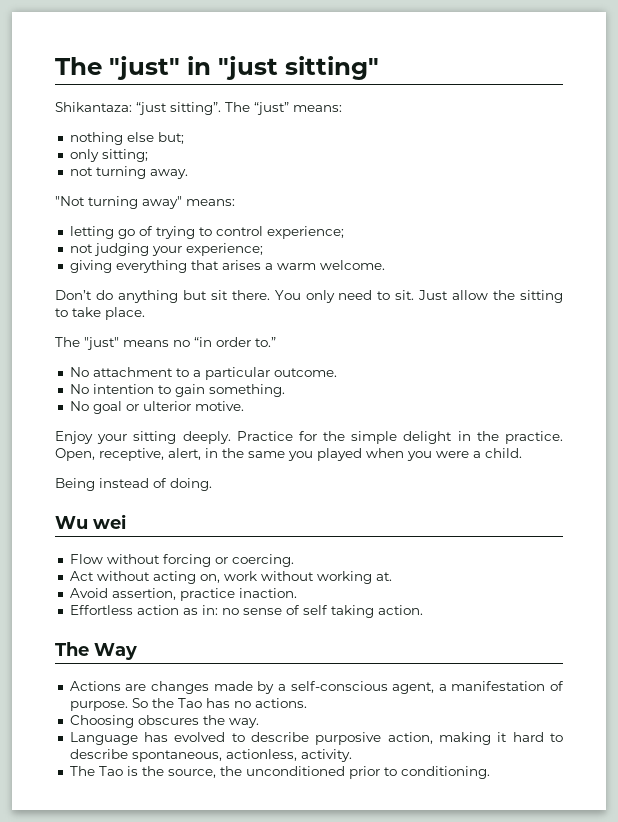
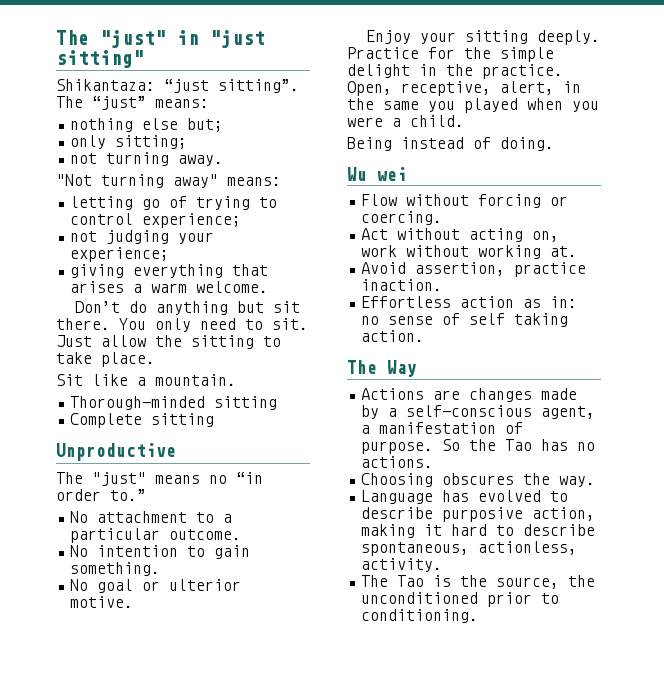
(145, 313) none -> [56,374,236,386] [70,396,278,410] [70,413,215,428] [56,443,176,461] // Sit like a mountain. // Thorough-minded sitting // Complete sitting // Unproductive

